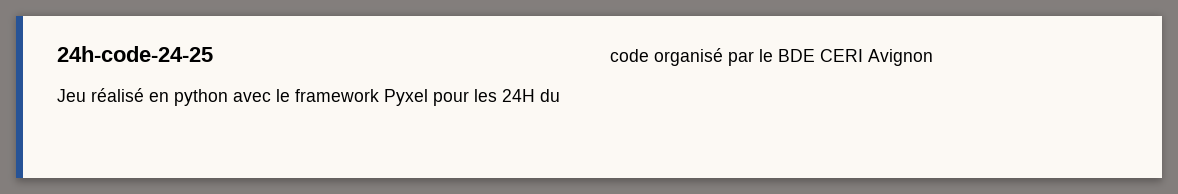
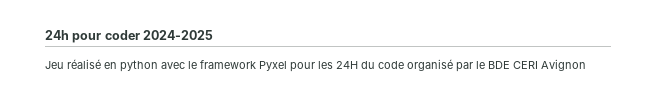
[57,46,213,62] 24h-code-24-25 -> [45,30,214,43] 24h pour coder 2024-2025

